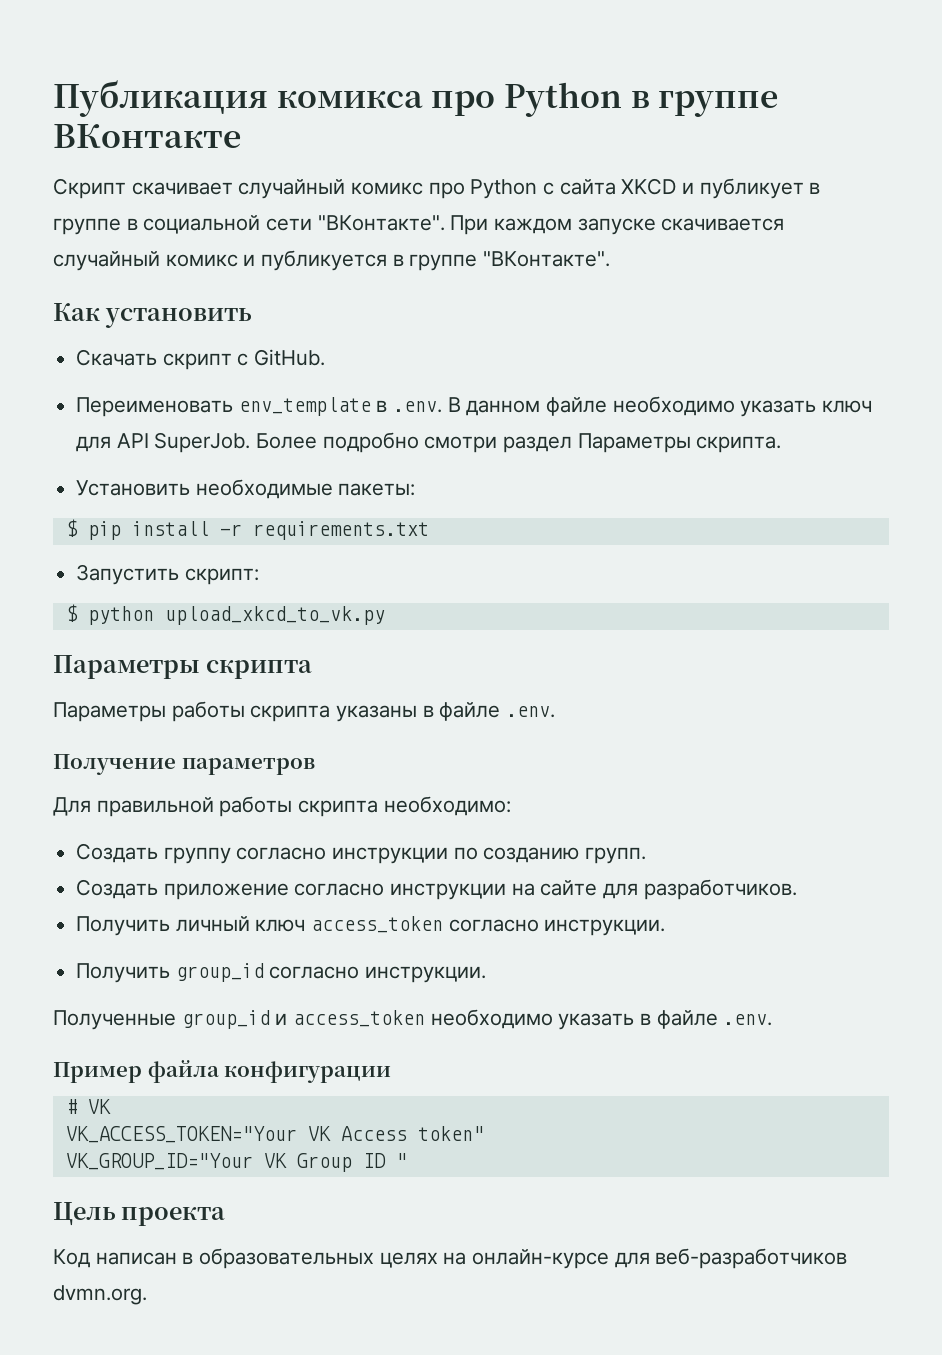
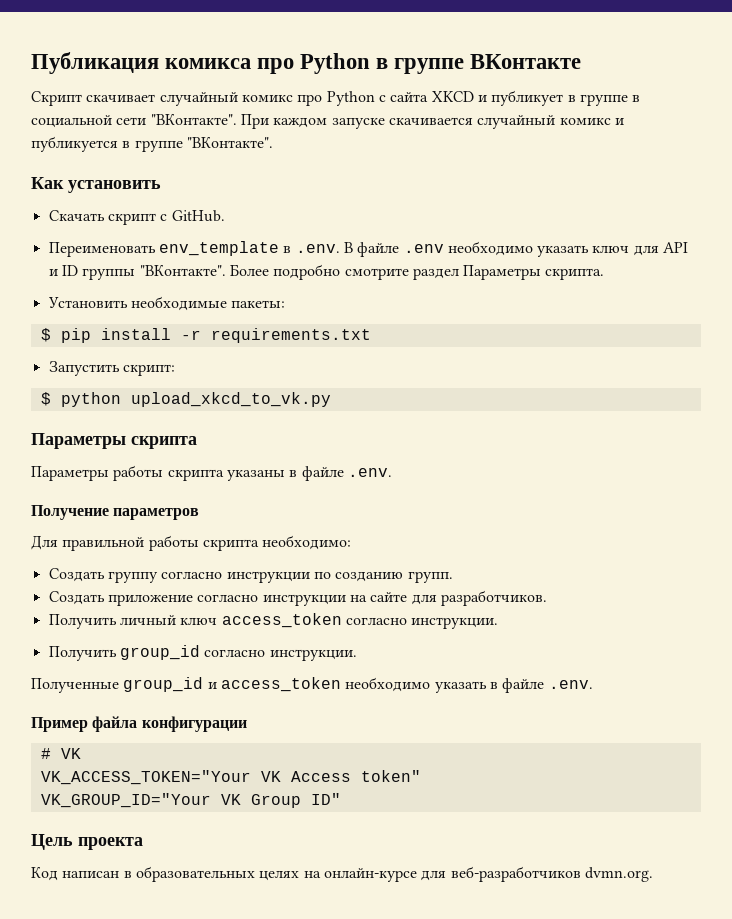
[466,397,608,416] данном файле -> [357,242,444,257] файле .env
[154,432,251,453] SuperJob. -> [48,265,226,280] и ID группы "ВКонтакте".
[424,436,498,453] смотри -> [344,268,409,280] смотрите
[362,1153,407,1168] ID " -> [310,793,341,805] ID"

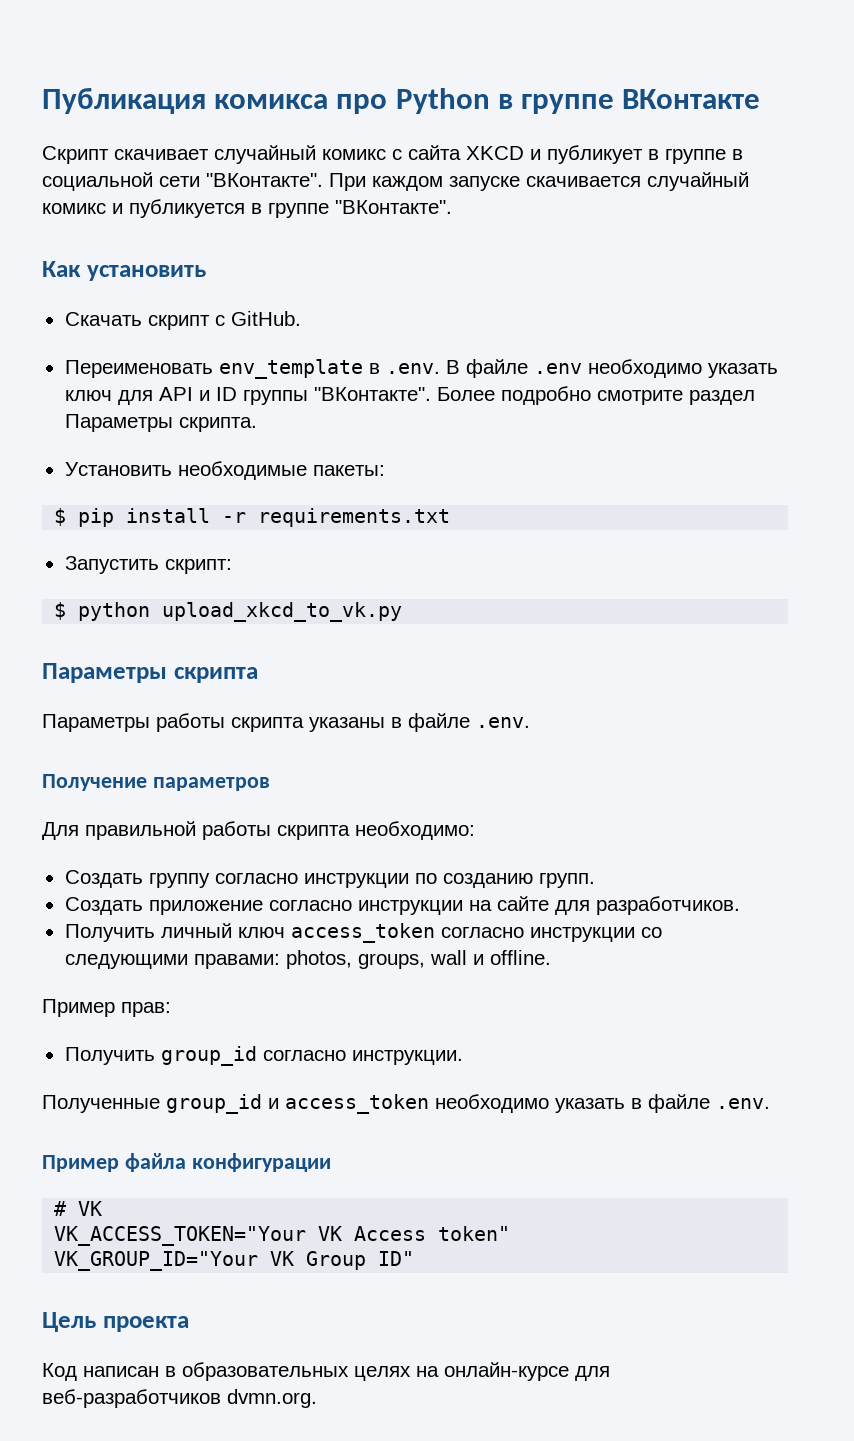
[297,91,375,106] про Python -> (386, 154) none
[411,617,499,629] инструкции. -> [529,927,662,942] [64,950,551,969] [42,999,171,1017] инструкции со следующими правами: photos, groups, wall и offline. // Пример прав:

